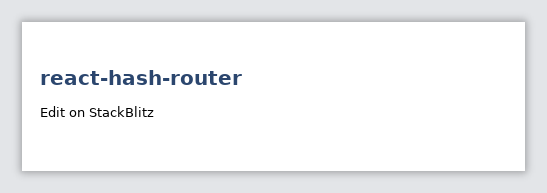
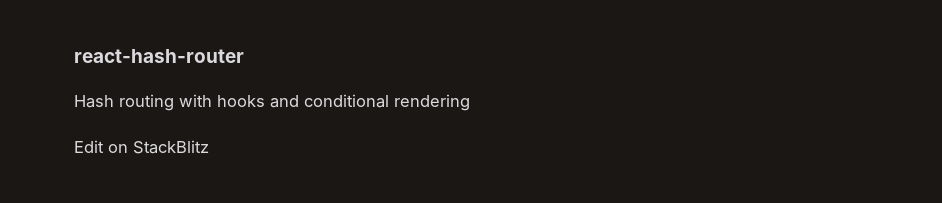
(242, 77) none -> [74,94,470,111] // Hash routing with hooks and conditional rendering

